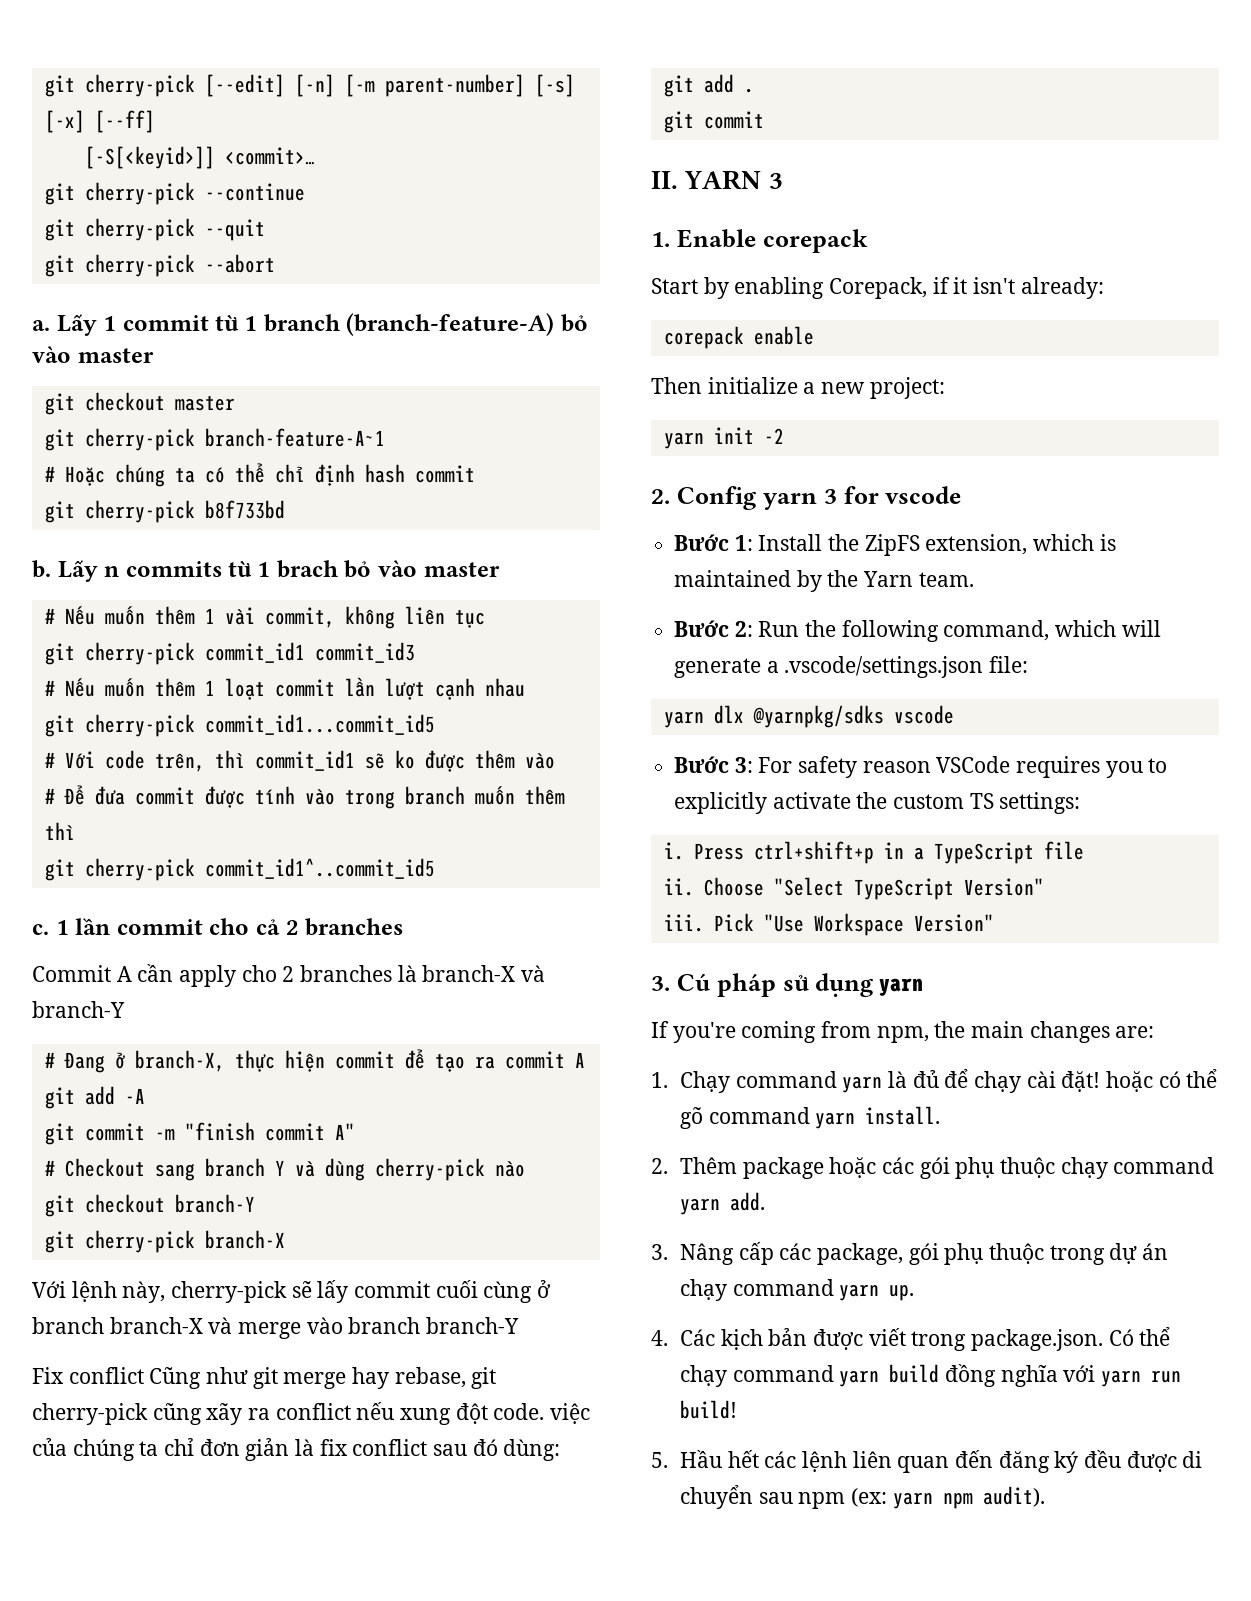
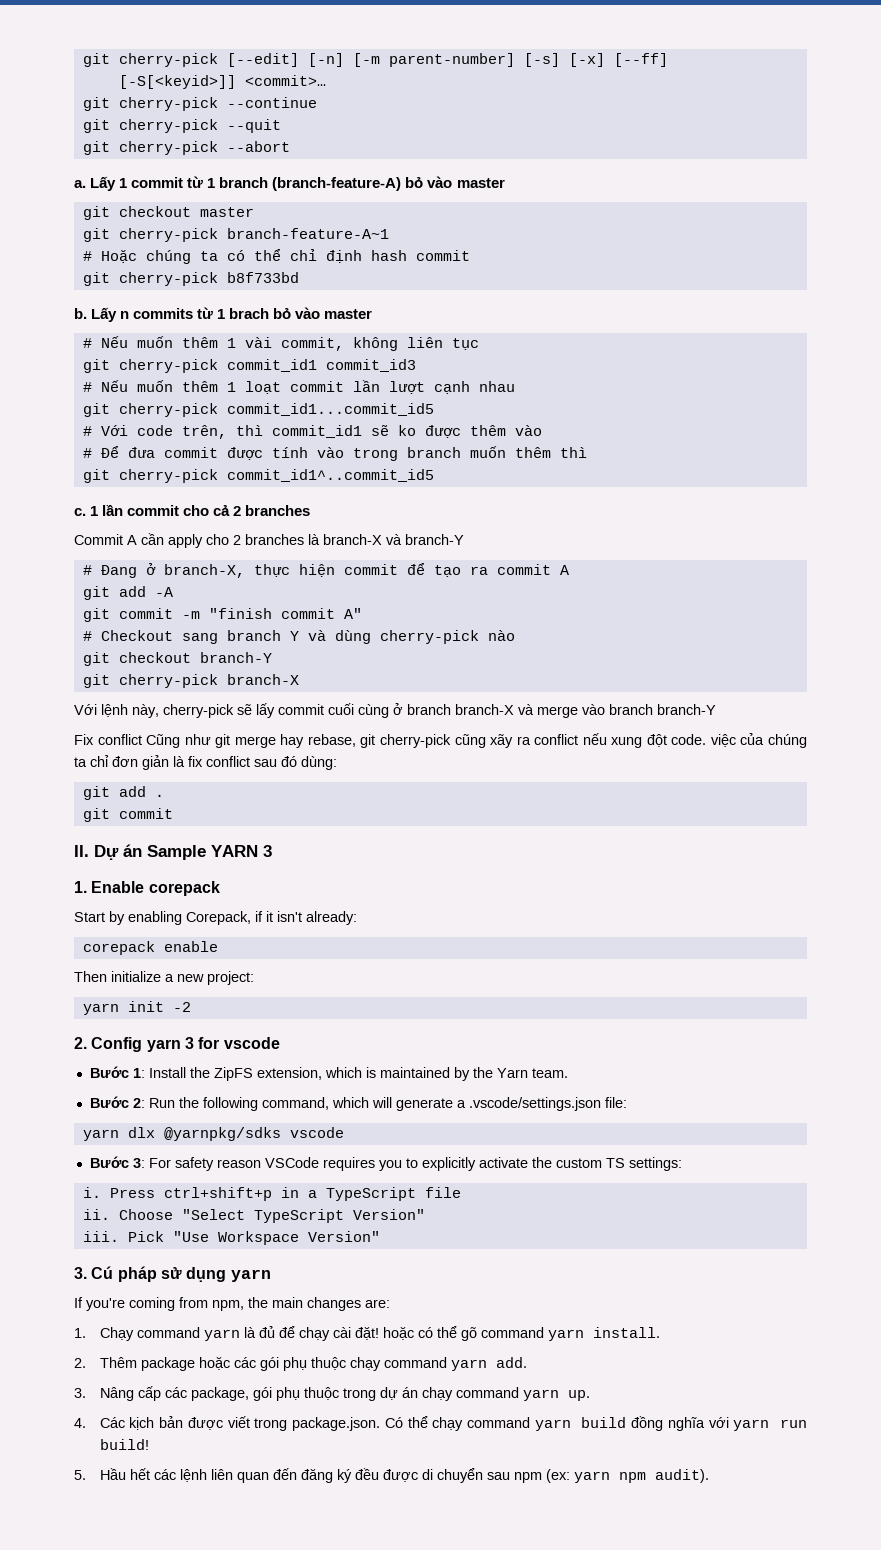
(678, 180) none -> [94,844,206,860] Dự án Sample

